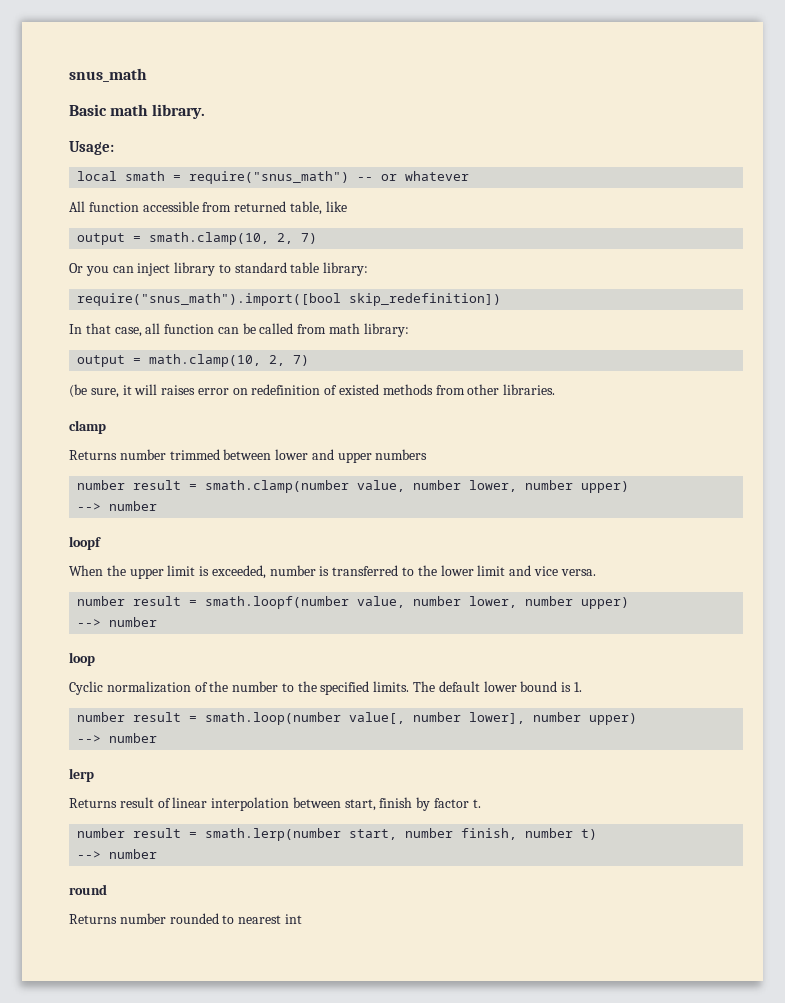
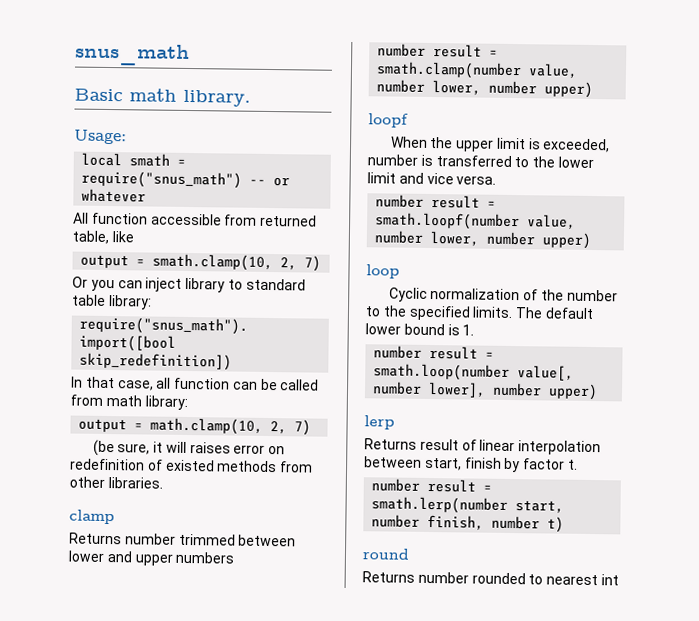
[77,501,158,511] // --> number -> (594, 90) none
[77,617,158,627] // --> number -> (592, 240) none
[77,733,158,743] // --> number -> (599, 392) none
[77,849,158,859] // --> number -> (565, 524) none

